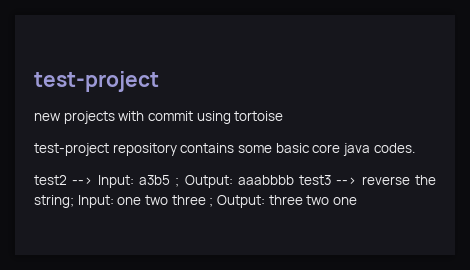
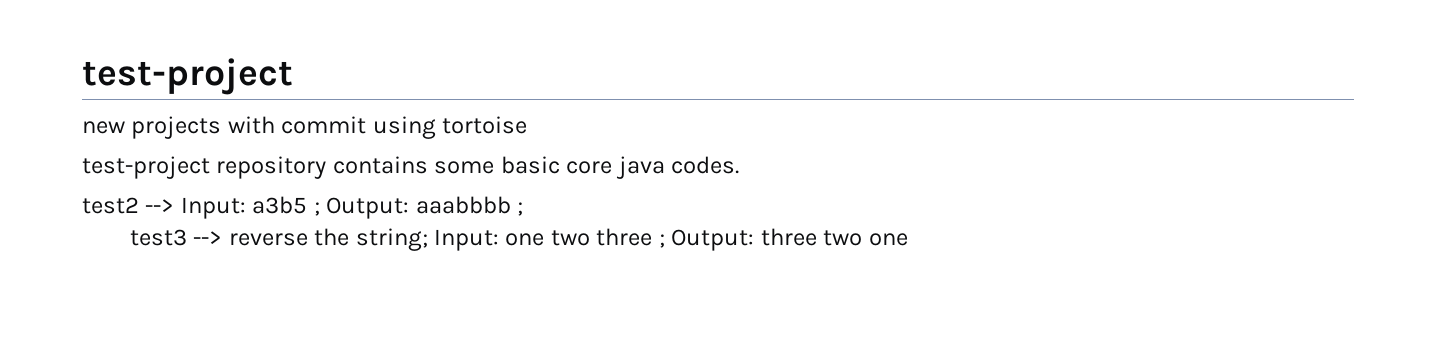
(294, 180) none -> [517,202,524,216] ; //

